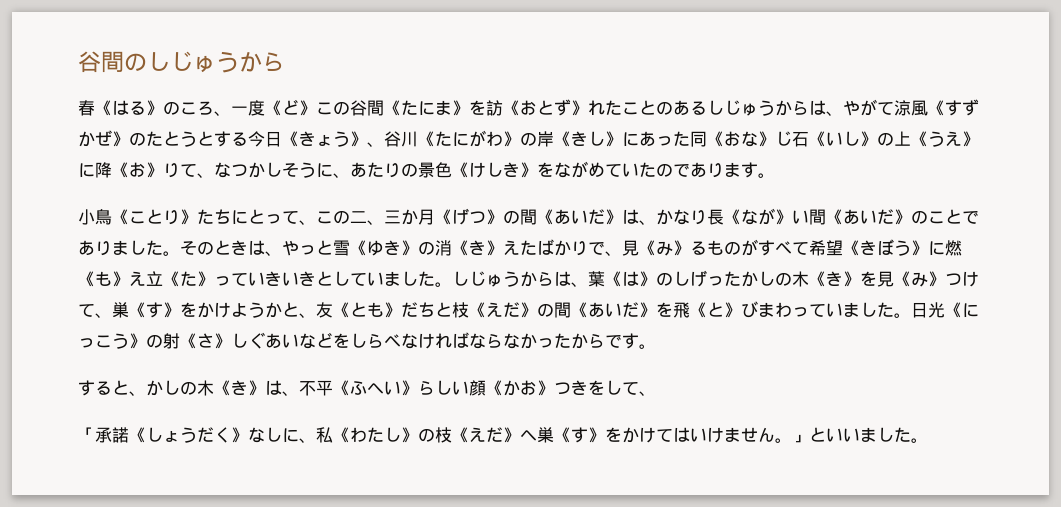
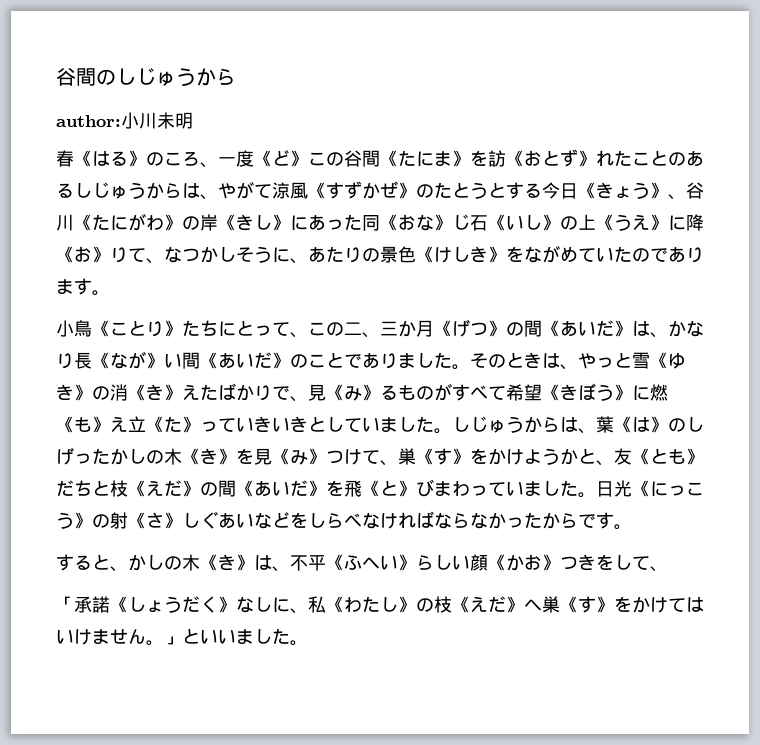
(285, 61) none -> [56,112,193,129] // author:小川未明

